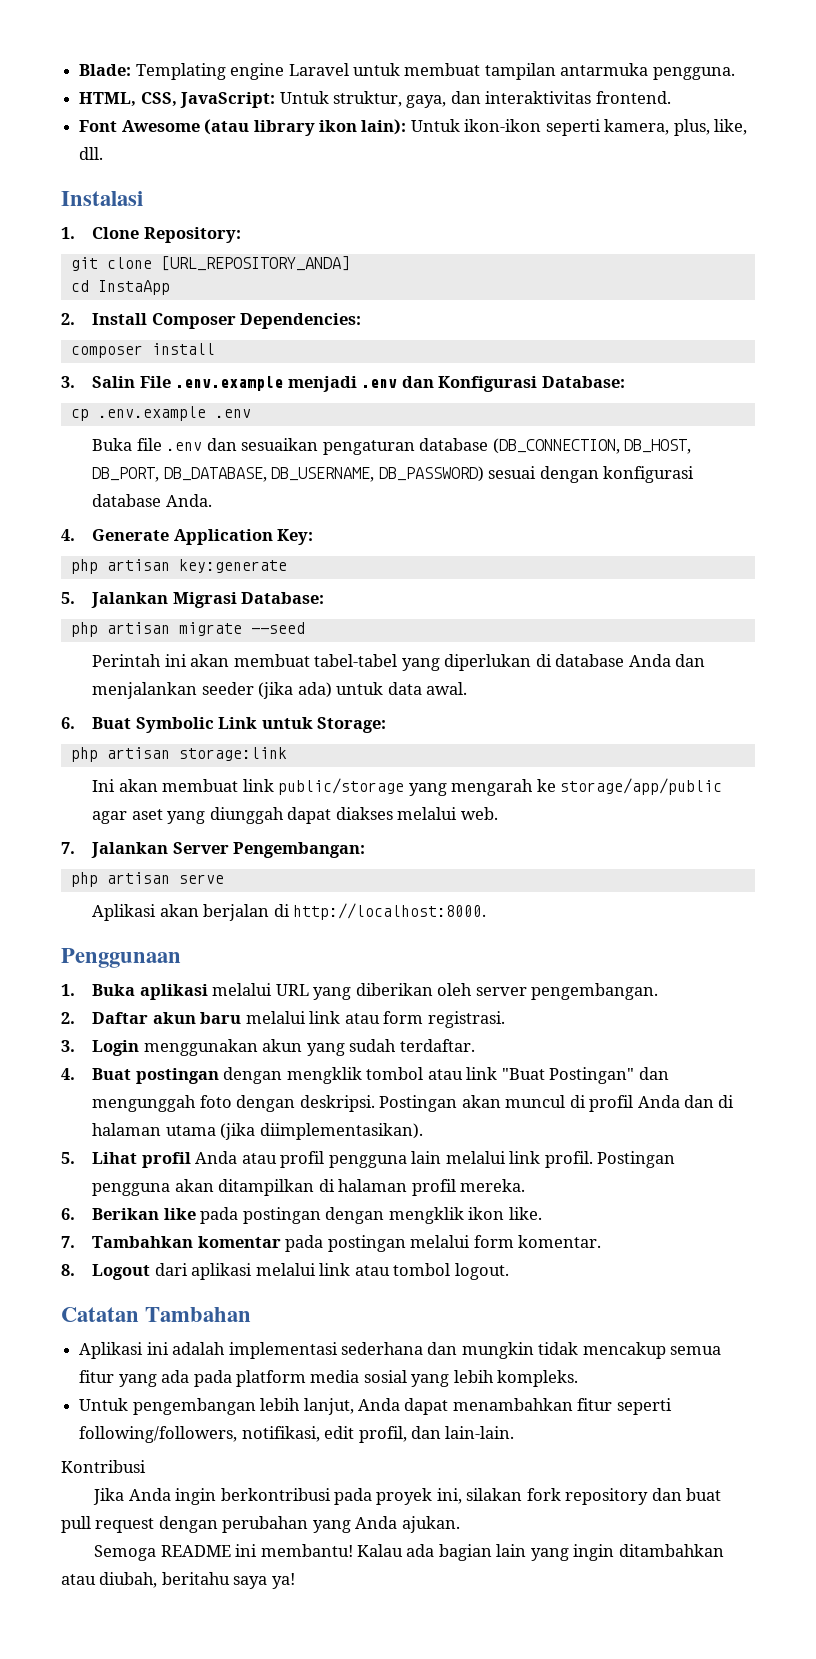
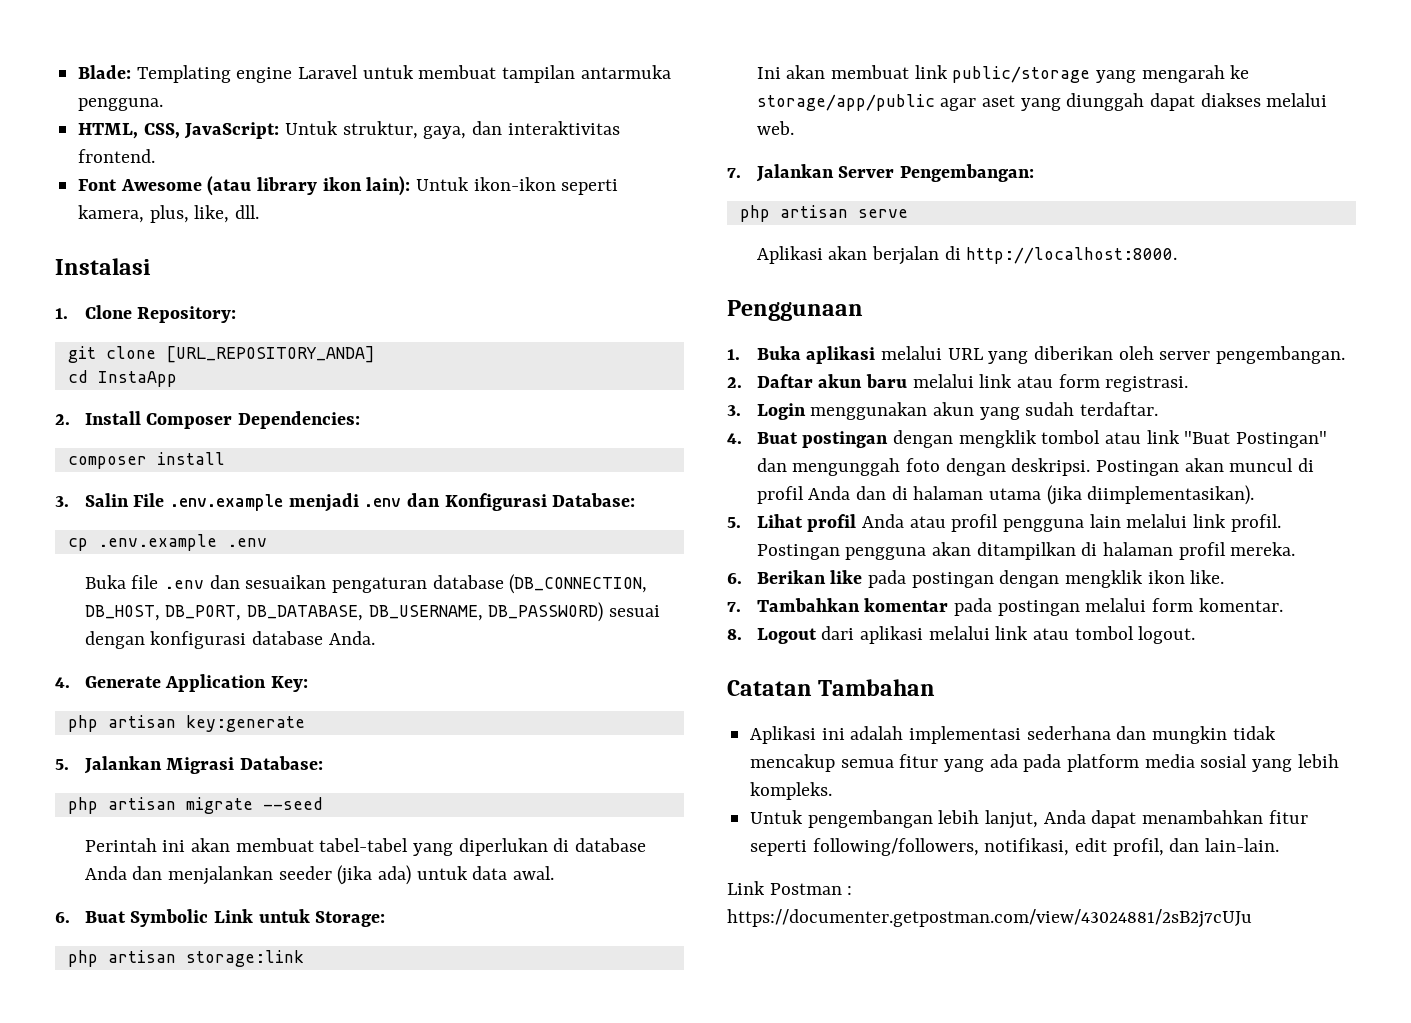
[61,1460,146,1473] [93,1488,722,1505] [61,1516,460,1533] [94,1544,724,1561] [61,1572,295,1589] Kontribusi // Jika Anda ingin berkontribusi pada proyek ini, silakan fork repository dan buat pull request dengan perubahan yang Anda ajukan. // Semoga README ini membantu! Kalau ada bagian lain yang ingin ditambahkan atau diubah, beritahu saya ya! -> [727,881,853,895] [727,909,1252,928] Link Postman : https://documenter.getpostman.com/view/43024881/2sB2j7cUJu

